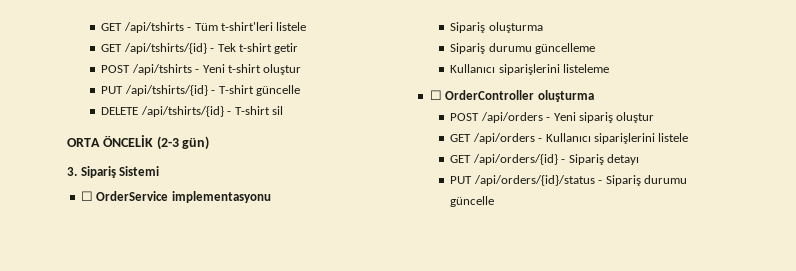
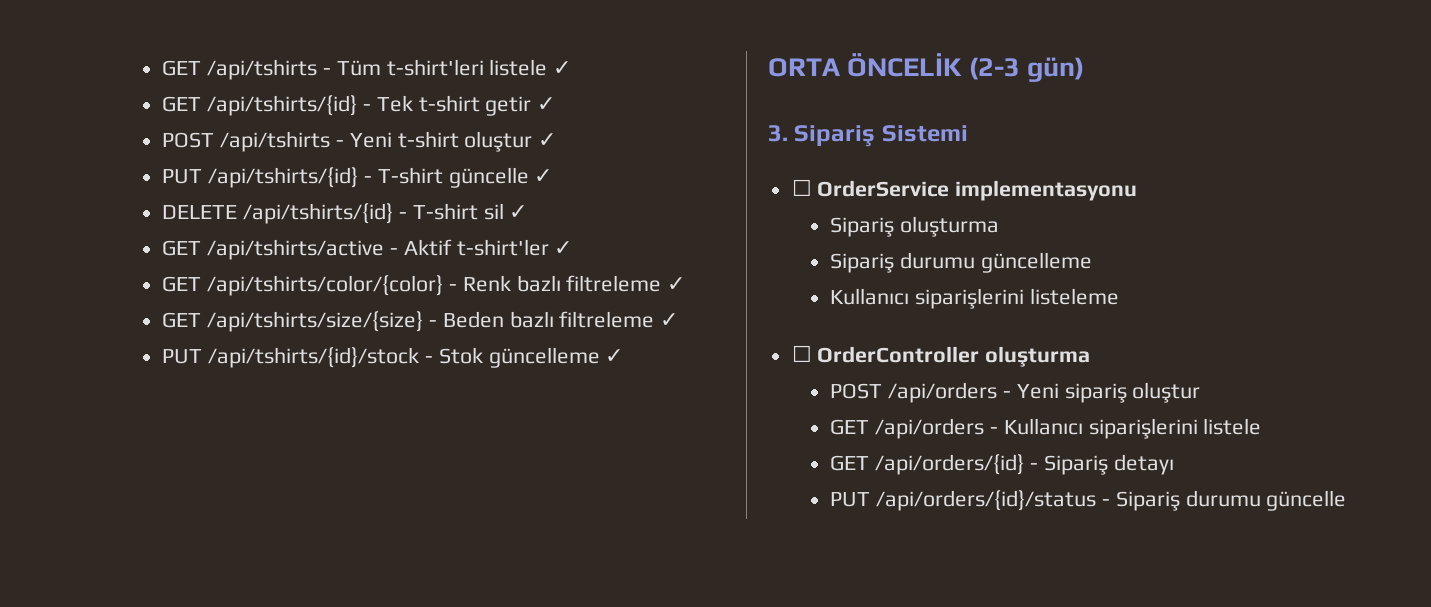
(307, 26) none -> [553,61,572,75] ✓
(299, 48) none -> [537,97,556,111] ✓
(302, 69) none -> [538,133,557,147] ✓
(300, 90) none -> [534,169,553,183] ✓
(283, 110) none -> [509,205,528,219] [162,239,573,260] [162,275,686,296] [162,311,679,332] [162,347,624,368] ✓ // GET /api/tshirts/active - Aktif t-shirt'ler ✓ // GET /api/tshirts/color/{color} - Renk bazlı filtreleme ✓ // GET /api/tshirts/size/{size} - Beden bazlı filtreleme ✓ // PUT /api/tshirts/{id}/stock - Stok güncelleme ✓

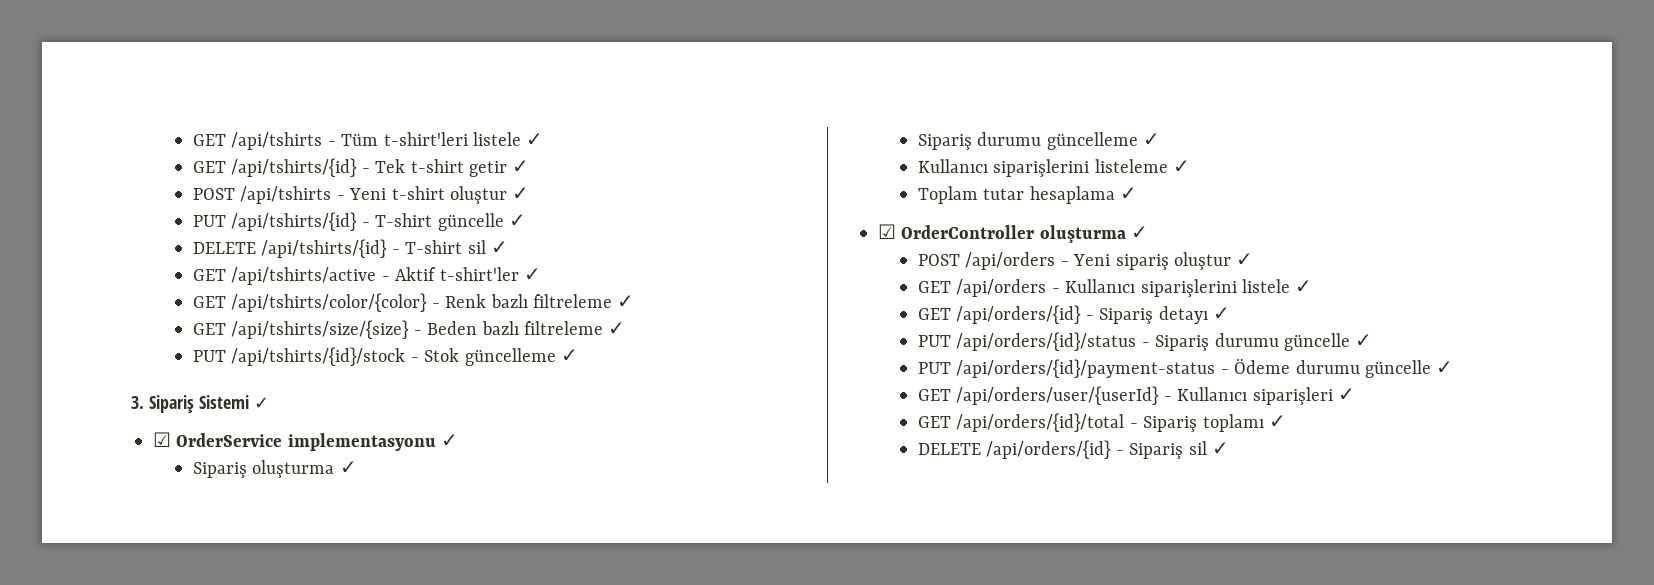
[768,53,1084,82] // ORTA ÖNCELİK (2-3 gün) -> (578, 355) none
[791,179,812,196] // ☐ -> [253,397,269,409] [153,432,171,447] ✓ // ☑
(1138, 190) none -> [441,434,459,447] ✓
(1000, 226) none -> [339,461,357,474] ✓
(1092, 262) none -> [1143,133,1161,146] ✓
[791,345,812,362] // ☐ -> [1173,160,1191,173] [917,186,1138,204] [878,224,896,239] ✓ // Toplam tutar hesaplama ✓ // ☑
(1091, 356) none -> [1131,226,1149,239] ✓
(1201, 392) none -> [1236,253,1254,266] ✓
(1262, 426) none -> [1295,280,1313,293] ✓
(1174, 464) none -> [1212,307,1230,320] ✓
(1347, 500) none -> [1355,334,1373,347] [917,358,1454,378] [917,386,1355,405] [917,413,1286,432] [917,440,1229,459] ✓ // PUT /api/orders/{id}/payment-status - Ödeme durumu güncelle ✓ // GET /api/orders/user/{userId} - Kullanıcı siparişleri ✓ // GET /api/orders/{id}/total - Sipariş toplamı ✓ // DELETE /api/orders/{id} - Sipariş sil ✓

